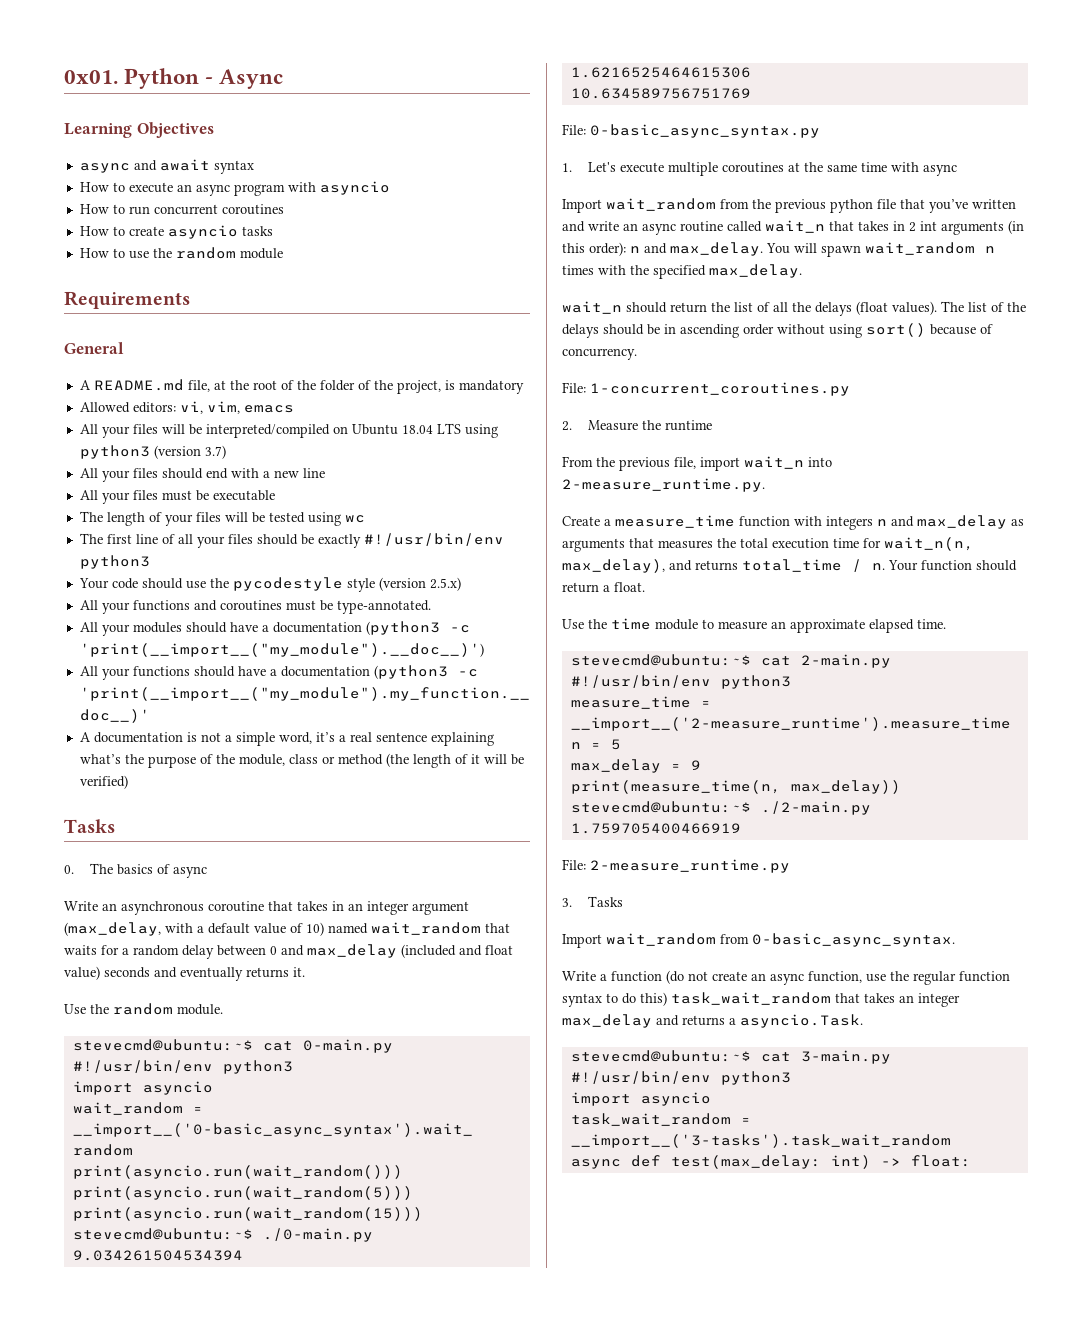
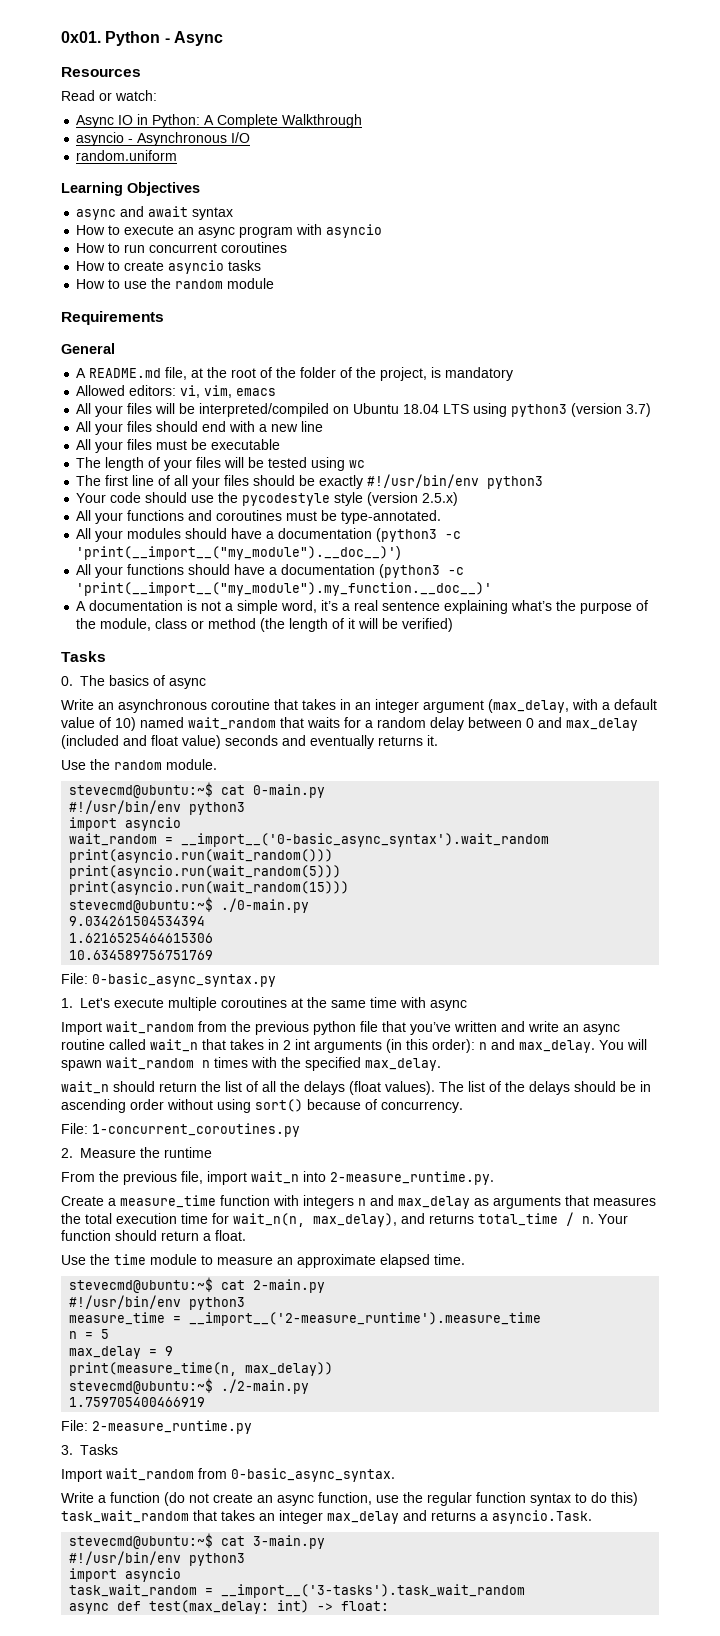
(284, 79) none -> [61,67,141,77] [61,90,157,101] [76,114,363,128] [76,132,251,146] [76,150,178,161] // Resources // Read or watch: // Async IO in Python: A Complete Walkthrough // asyncio - Asynchronous I/O // random.uniform

